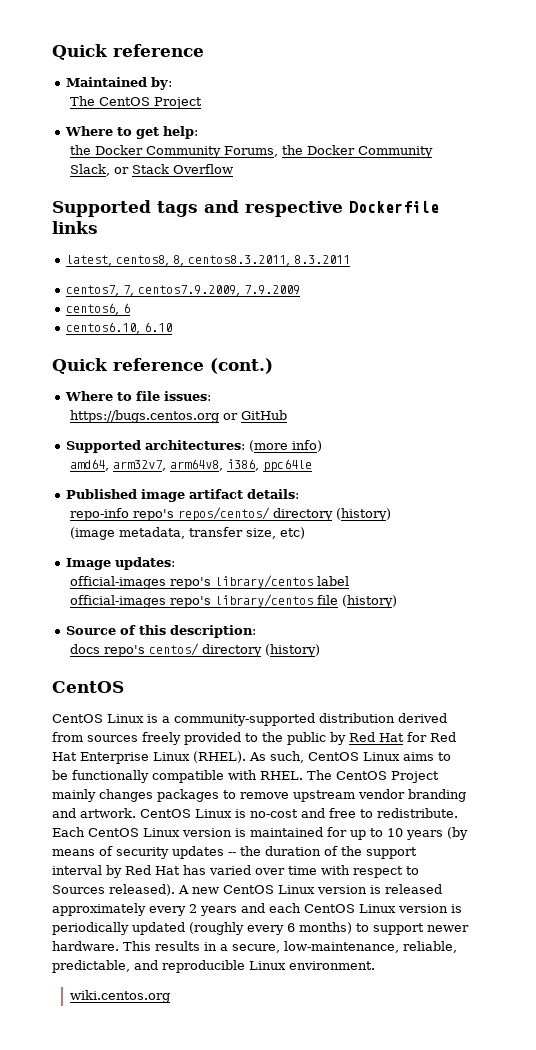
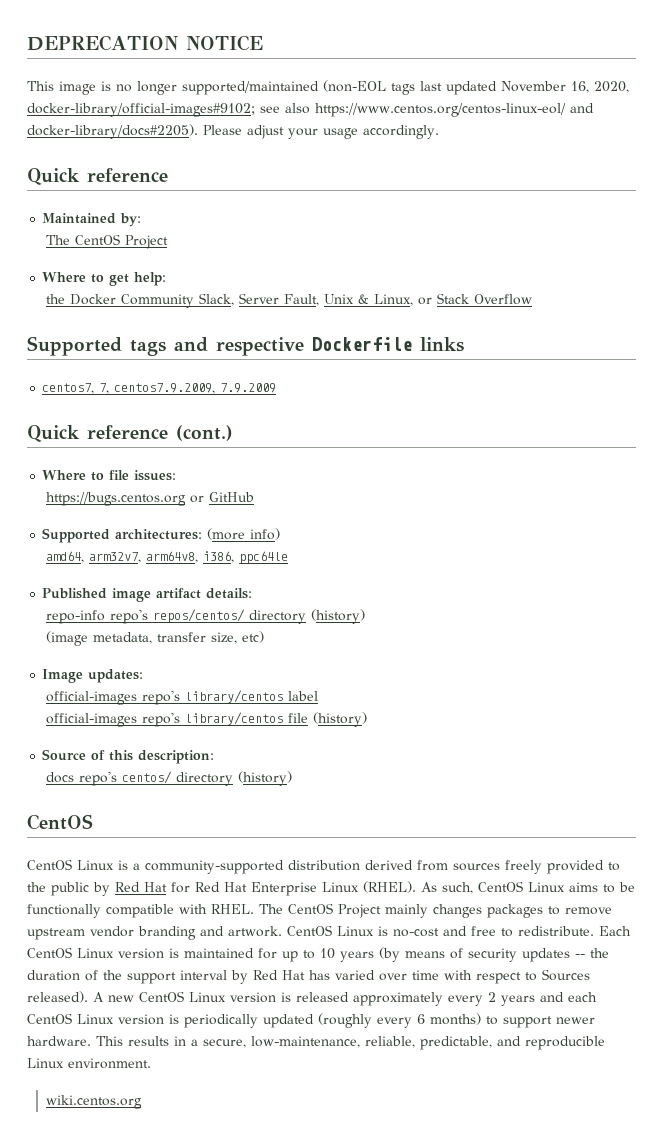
(52, 52) none -> [27,35,263,51] [27,80,629,95] [27,103,594,117] [27,124,439,139] DEPRECATION NOTICE // This image is no longer supported/maintained (non-EOL tags last updated November 16, 2020, docker-library/official-images#9102; see also https://www.centos.org/centos-linux-eol/ and docker-library/docs#2205). Please adjust your usage accordingly. //
[223,145,433,158] [69,164,110,176] Forums, the Docker Community Slack, -> [198,293,413,306] Slack, Server Fault, Unix & Linux,
[66,255,351,266] // latest, centos8, 8, centos8.3.2011, 8.3.2011 -> (464, 344) none
[66,303,131,315] [66,322,173,334] // centos6, 6 // centos6.10, 6.10 -> (277, 388) none

